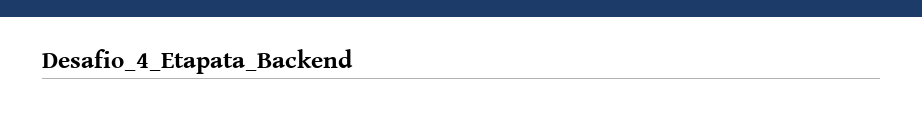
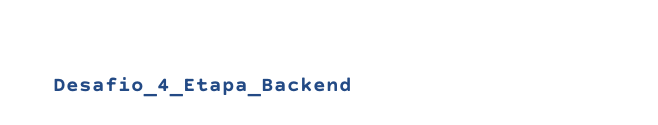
[42,49,353,74] Desafio_4_Etapata_Backend -> [53,77,352,97] Desafio_4_Etapa_Backend

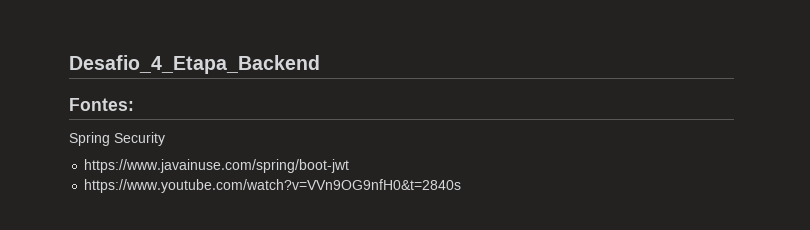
(352, 87) none -> [69,98,134,111] [69,132,165,146] [84,159,350,173] [84,179,462,193] // Fontes: // Spring Security // https://www.javainuse.com/spring/boot-jwt // https://www.youtube.com/watch?v=VVn9OG9nfH0&t=2840s

